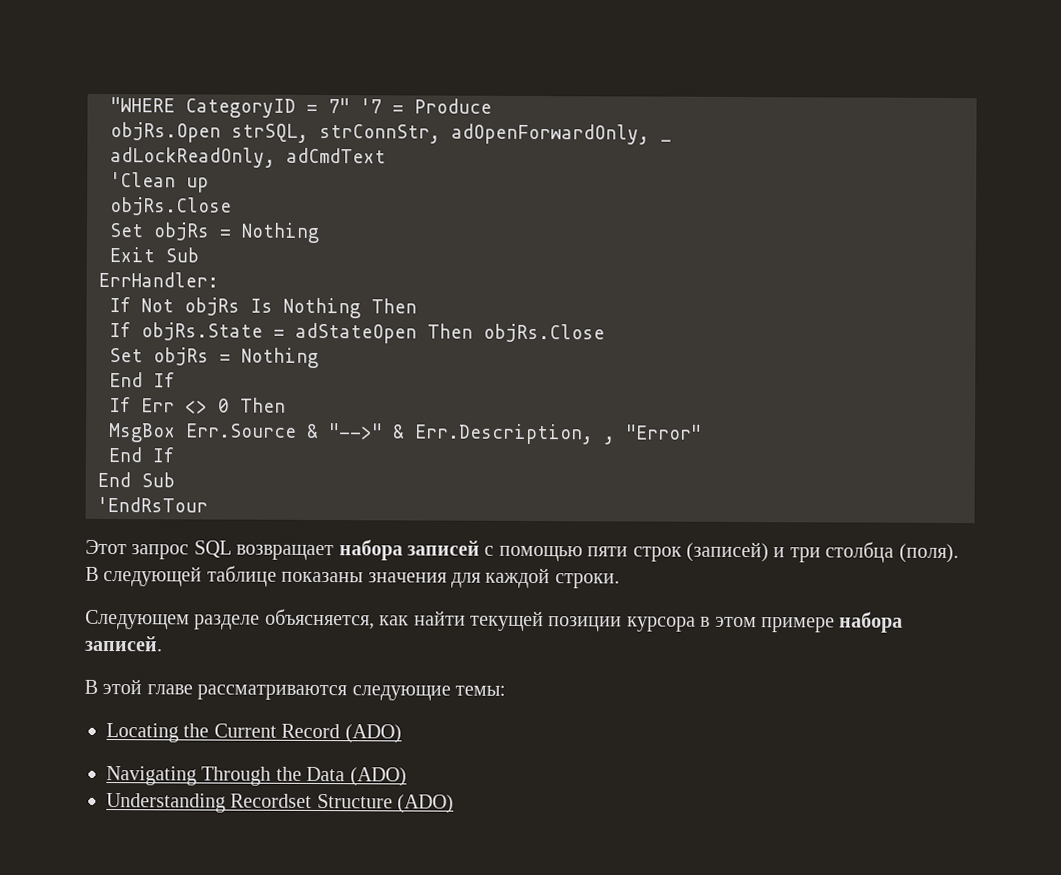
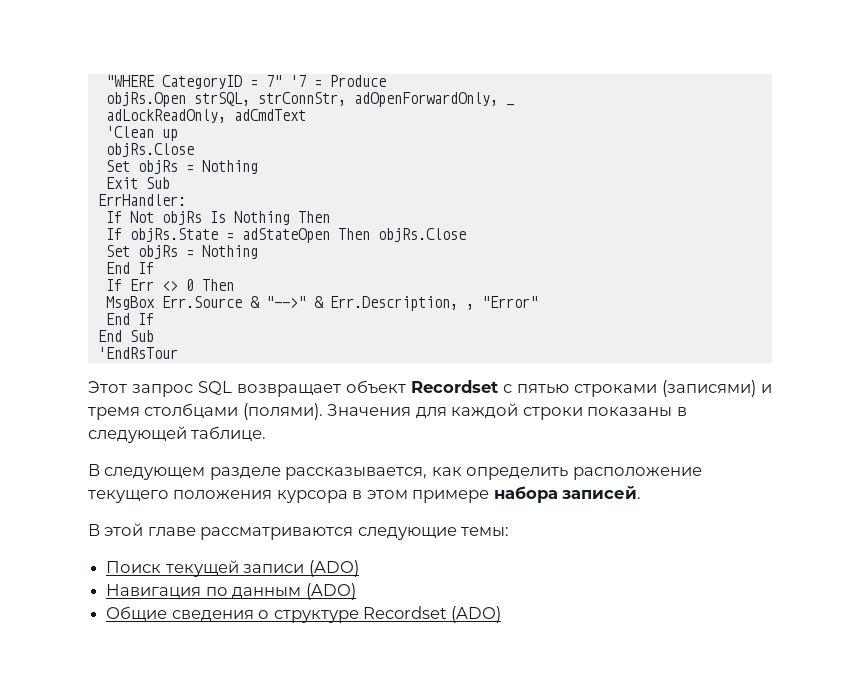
[338,539,959,564] [85,565,620,589] [85,608,623,632] набора записей с помощью пяти строк (записей) и три столбца (поля). В следующей таблице показаны значения для каждой строки. // Следующем разделе объясняется, как найти текущей позиции -> [346,380,772,397] [88,403,687,420] [88,426,267,443] [88,464,702,480] [88,490,273,503] объект Recordset с пятью строками (записями) и тремя столбцами (полями). Значения для каждой строки показаны в следующей таблице. // В следующем разделе рассказывается, как определить расположение текущего положения
[106,723,402,744] [106,766,407,787] [106,793,393,813] Locating the Current Record (ADO) // Navigating Through the Data (ADO) // Understanding Recordset Structure -> [106,560,359,577] [106,583,356,600] [106,606,447,623] Поиск текущей записи (ADO) // Навигация по данным (ADO) // Общие сведения о структуре Recordset

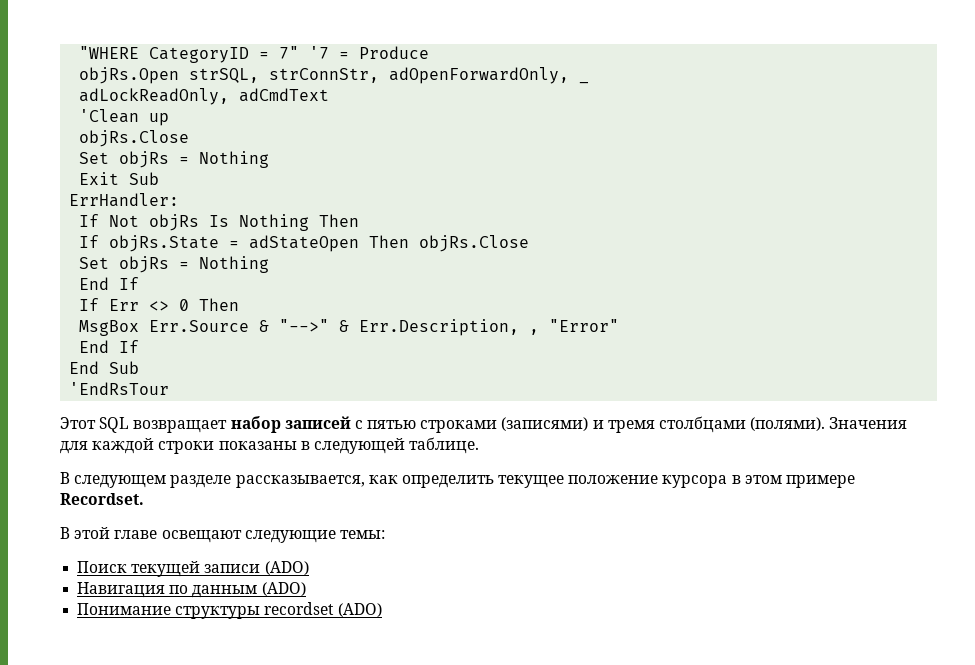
[132,384,193,397] запрос -> (96, 423) none
[346,380,498,393] объект Recordset -> [230,416,351,433] набор записей
[572,467,702,480] [88,490,273,503] расположение текущего положения -> [498,475,659,488] текущее положение
[493,486,642,503] набора записей. -> [60,493,144,505] Recordset.
[200,527,354,540] рассматриваются -> [161,530,242,543] освещают
[106,606,447,623] Общие сведения о структуре Recordset -> [77,602,335,619] Понимание структуры recordset

